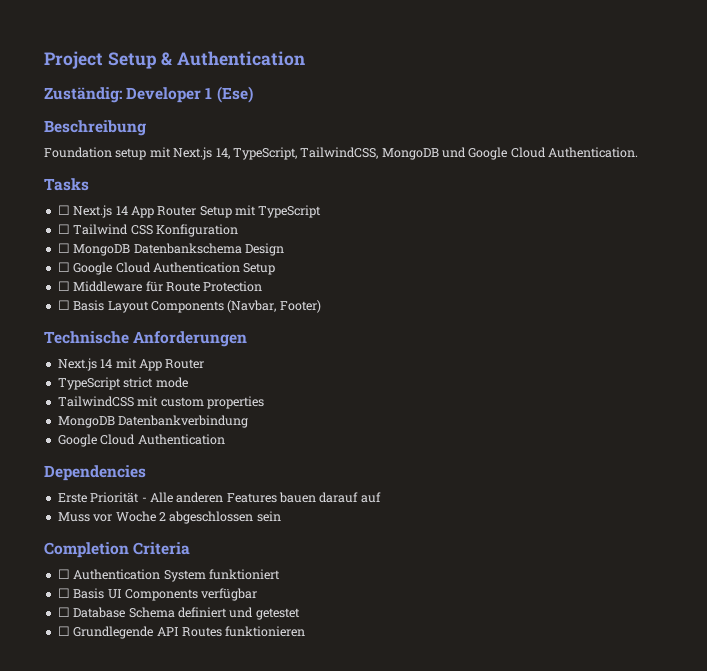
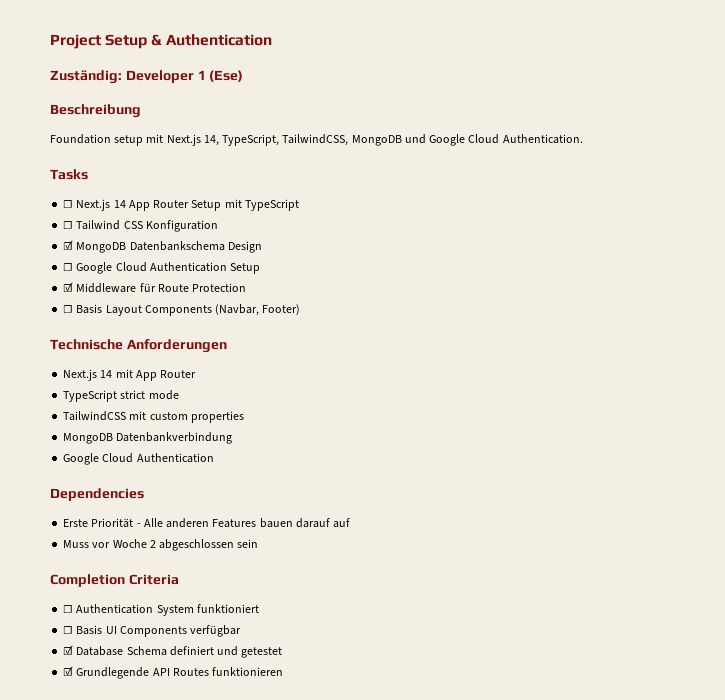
[57,243,70,253] ☐ -> [63,240,74,250] ☑
[57,281,70,291] ☐ -> [63,282,74,292] ☑
[57,607,70,617] ☐ -> [63,645,74,655] ☑
[57,626,70,636] ☐ -> [63,666,74,676] ☑

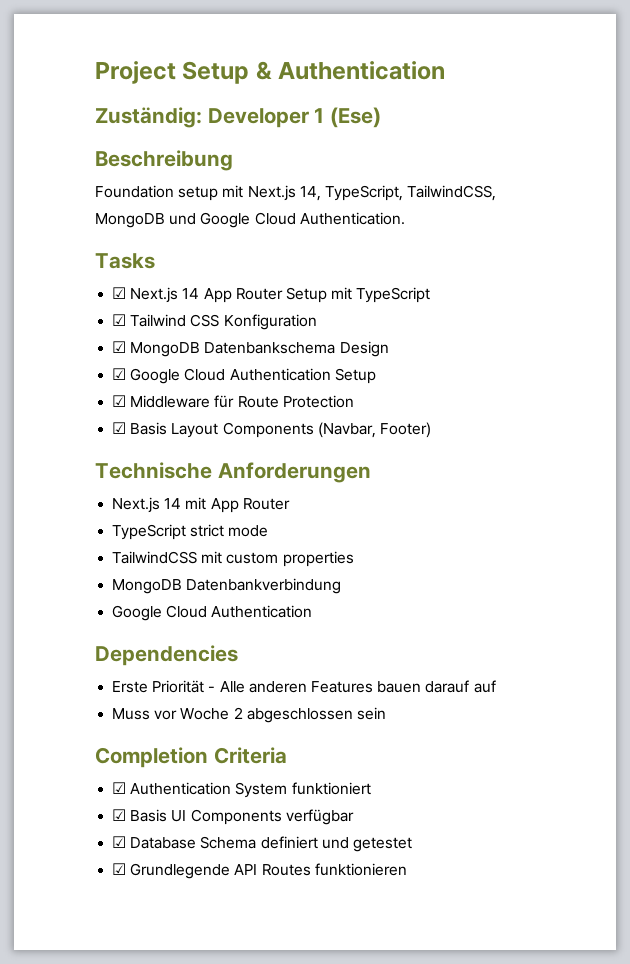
[63,200,74,208] ☐ -> [112,287,127,299] ☑
[63,221,74,229] ☐ -> [112,314,127,326] ☑
[63,263,74,271] ☐ -> [112,368,127,380] ☑
[63,305,74,313] ☐ -> [112,422,127,434] ☑
[63,605,74,613] ☐ -> [112,782,127,794] ☑
[63,626,74,634] ☐ -> [112,809,127,821] ☑

